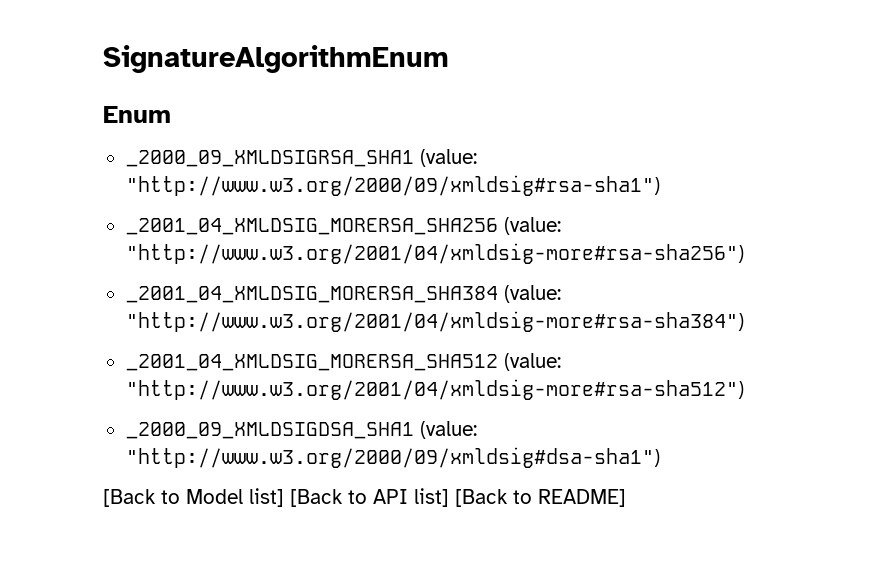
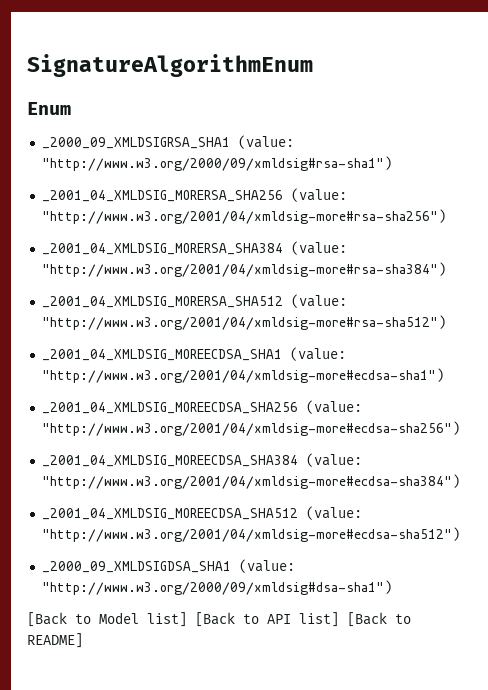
(744, 389) none -> [41,347,346,361] [41,368,444,383] [41,400,362,414] [41,421,460,436] [41,453,362,467] [41,474,460,489] [41,506,362,520] [41,527,460,542] // _2001_04_XMLDSIG_MOREECDSA_SHA1 (value: "http://www.w3.org/2001/04/xmldsig-more#ecdsa-sha1") // _2001_04_XMLDSIG_MOREECDSA_SHA256 (value: "http://www.w3.org/2001/04/xmldsig-more#ecdsa-sha256") // _2001_04_XMLDSIG_MOREECDSA_SHA384 (value: "http://www.w3.org/2001/04/xmldsig-more#ecdsa-sha384") // _2001_04_XMLDSIG_MOREECDSA_SHA512 (value: "http://www.w3.org/2001/04/xmldsig-more#ecdsa-sha512")

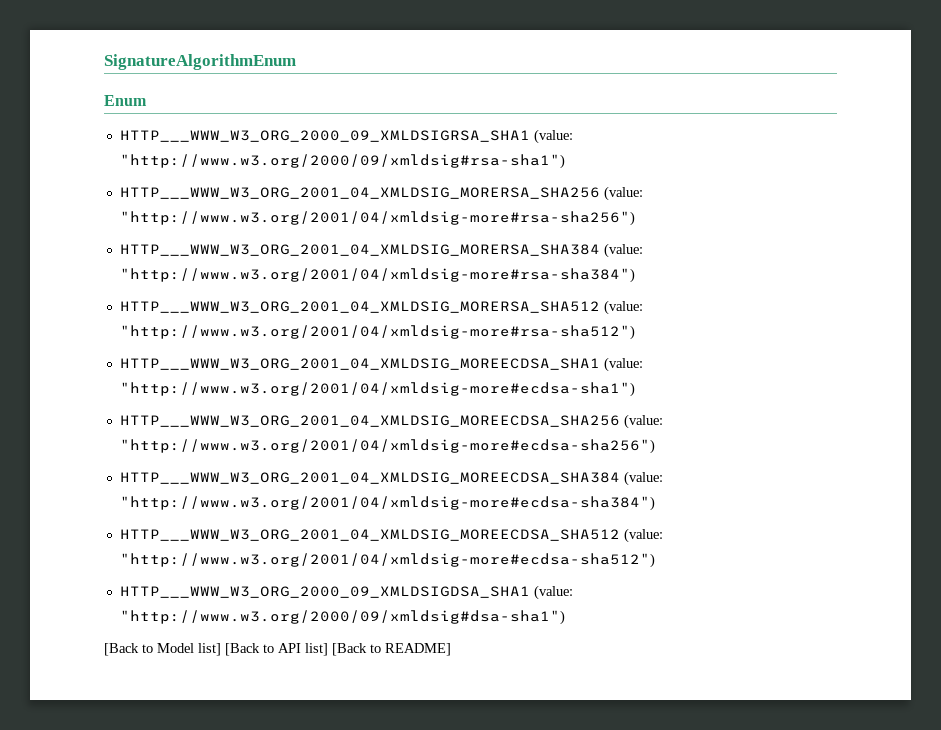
[41,137,230,149] _2000_09_XMLDSIGRSA_SHA1 -> [119,130,530,142] HTTP___WWW_W3_ORG_2000_09_XMLDSIGRSA_SHA1
[41,190,283,202] _2001_04_XMLDSIG_MORERSA_SHA256 -> [119,187,600,199] HTTP___WWW_W3_ORG_2001_04_XMLDSIG_MORERSA_SHA256
[41,243,283,255] _2001_04_XMLDSIG_MORERSA_SHA384 -> [119,244,600,256] HTTP___WWW_W3_ORG_2001_04_XMLDSIG_MORERSA_SHA384
[41,296,283,308] _2001_04_XMLDSIG_MORERSA_SHA512 -> [119,301,600,313] HTTP___WWW_W3_ORG_2001_04_XMLDSIG_MORERSA_SHA512
[41,349,282,361] _2001_04_XMLDSIG_MOREECDSA_SHA1 -> [119,358,600,370] HTTP___WWW_W3_ORG_2001_04_XMLDSIG_MOREECDSA_SHA1
[41,402,298,414] _2001_04_XMLDSIG_MOREECDSA_SHA256 -> [119,415,620,427] HTTP___WWW_W3_ORG_2001_04_XMLDSIG_MOREECDSA_SHA256
[41,455,298,467] _2001_04_XMLDSIG_MOREECDSA_SHA384 -> [119,472,620,484] HTTP___WWW_W3_ORG_2001_04_XMLDSIG_MOREECDSA_SHA384
[41,508,298,520] _2001_04_XMLDSIG_MOREECDSA_SHA512 -> [119,529,620,541] HTTP___WWW_W3_ORG_2001_04_XMLDSIG_MOREECDSA_SHA512
[41,561,231,573] _2000_09_XMLDSIGDSA_SHA1 -> [119,586,530,598] HTTP___WWW_W3_ORG_2000_09_XMLDSIGDSA_SHA1

